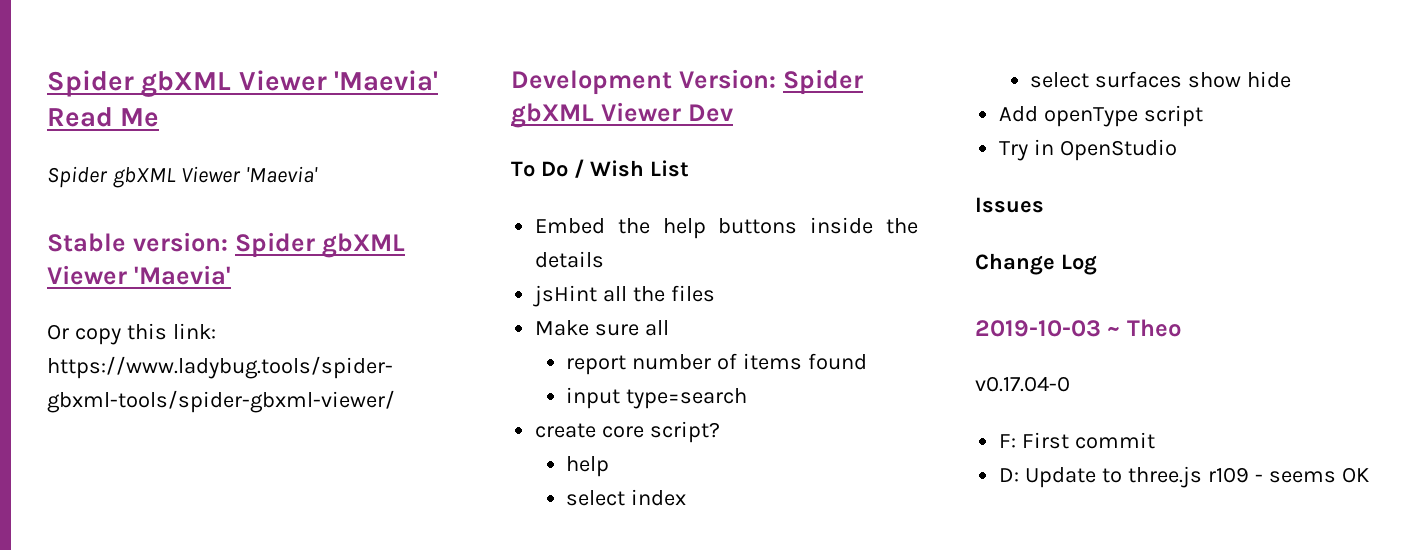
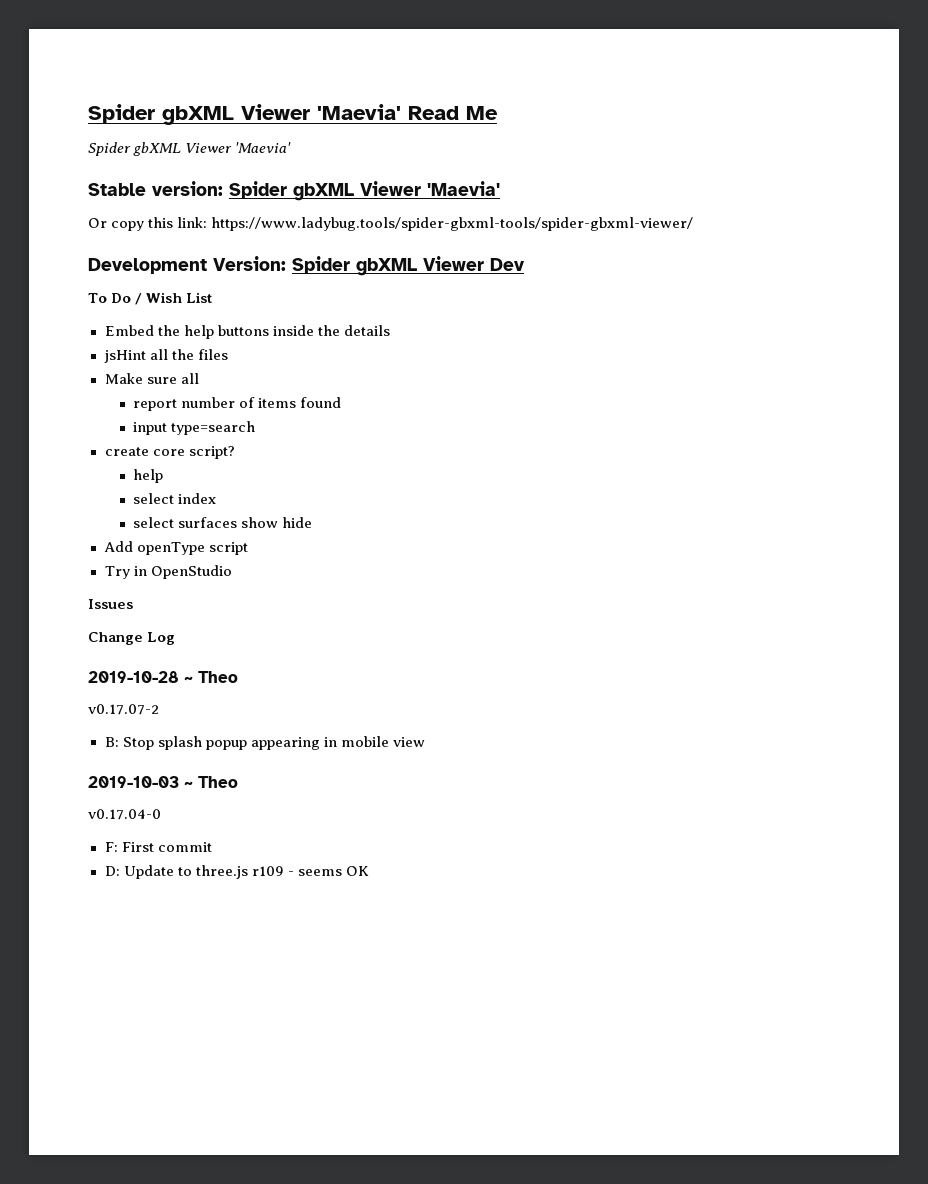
(1097, 264) none -> [88,671,238,683] [88,704,159,715] [104,736,425,750] // 2019-10-28 ~ Theo // v0.17.07-2 // B: Stop splash popup appearing in mobile view

